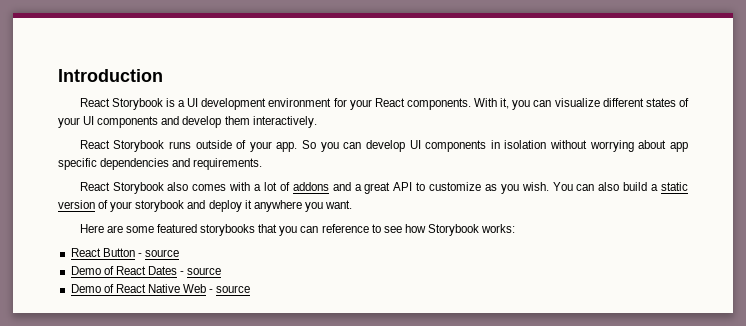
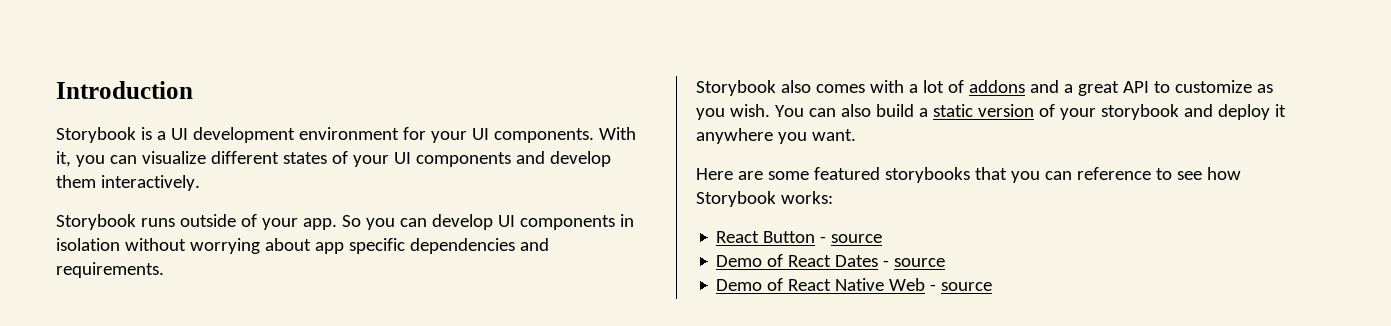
[79,98,110,107] React -> (193, 90) none
[374,98,405,107] React -> [471,128,489,140] UI
[79,140,110,149] React -> (200, 183) none
[79,182,110,191] React -> (164, 270) none

